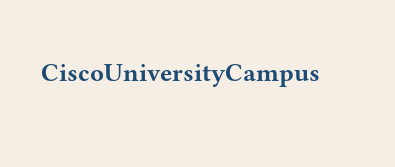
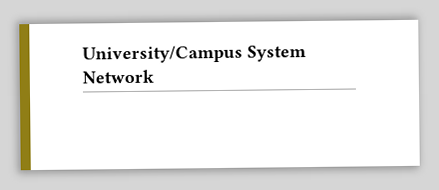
[41,64,320,87] CiscoUniversityCampus -> [82,44,307,64] [82,69,154,84] University/Campus System Network

